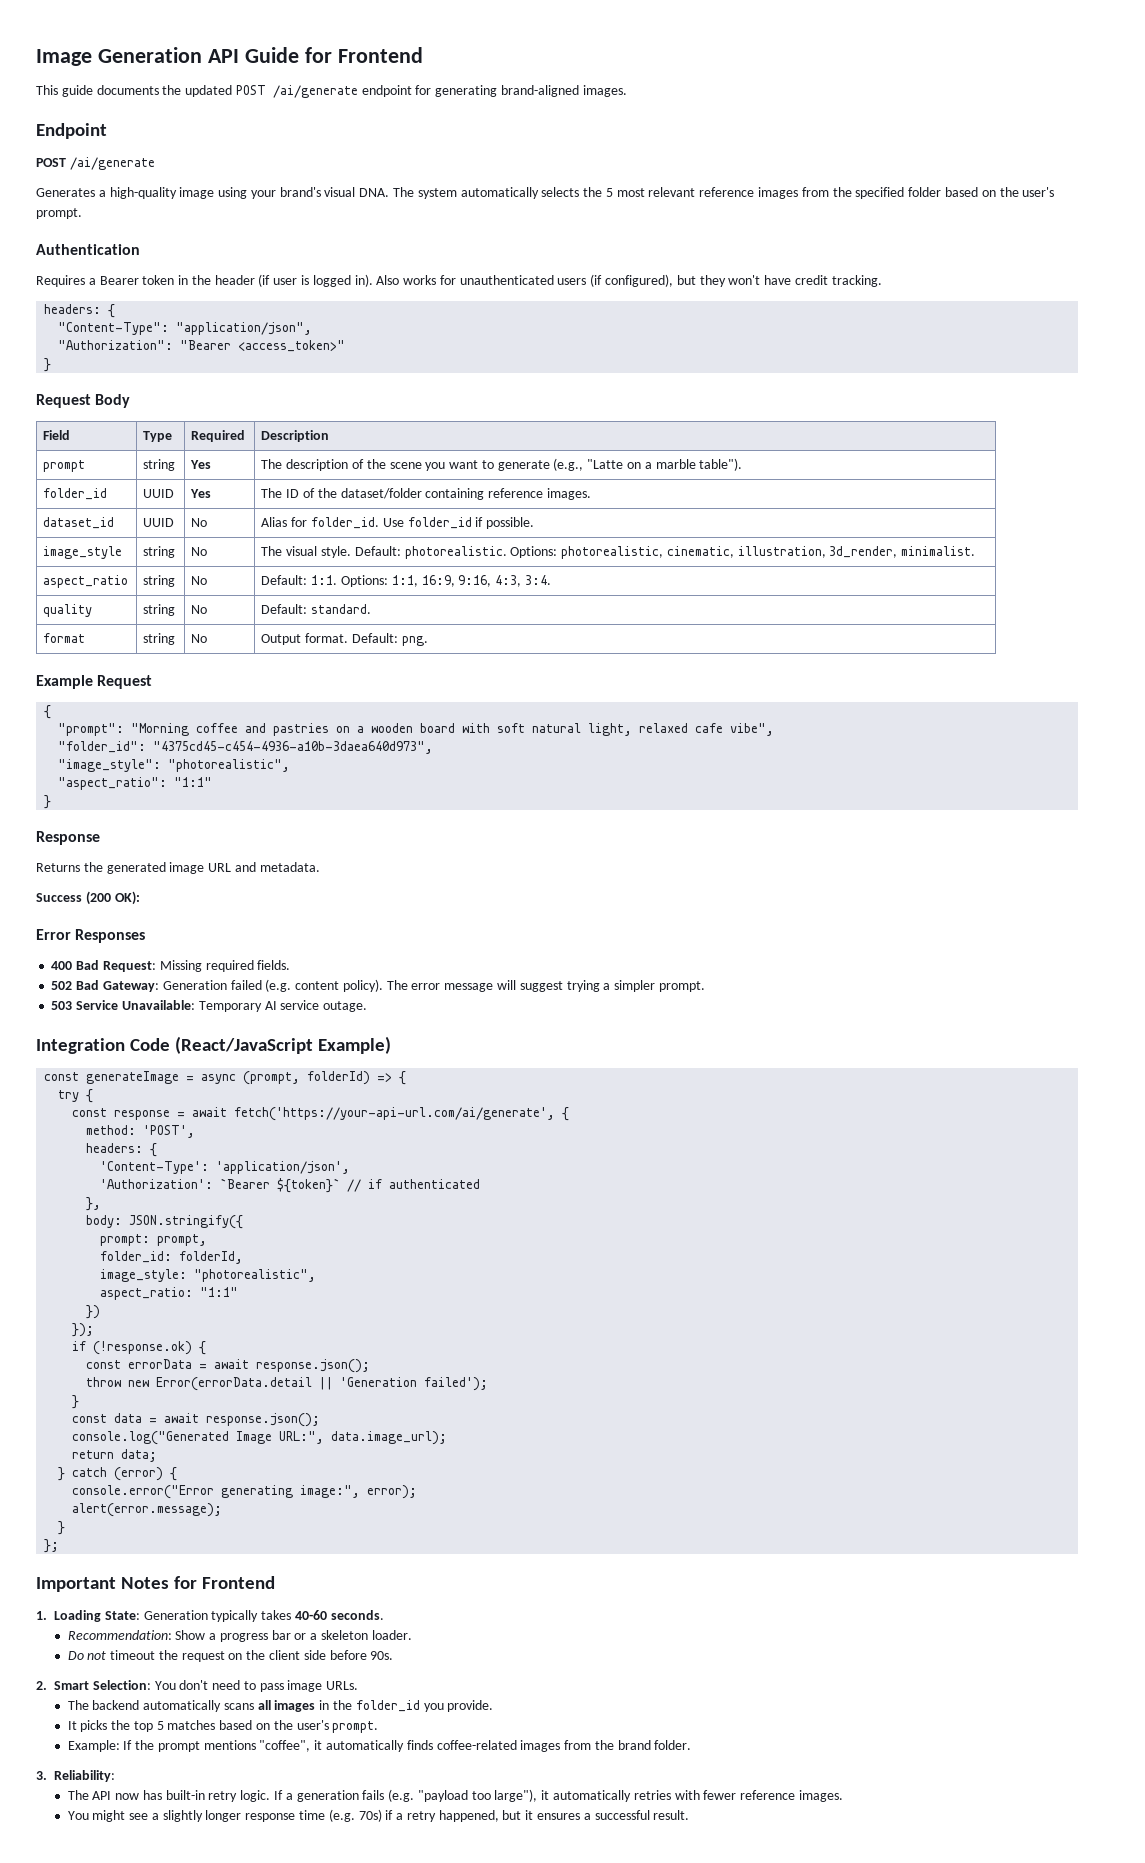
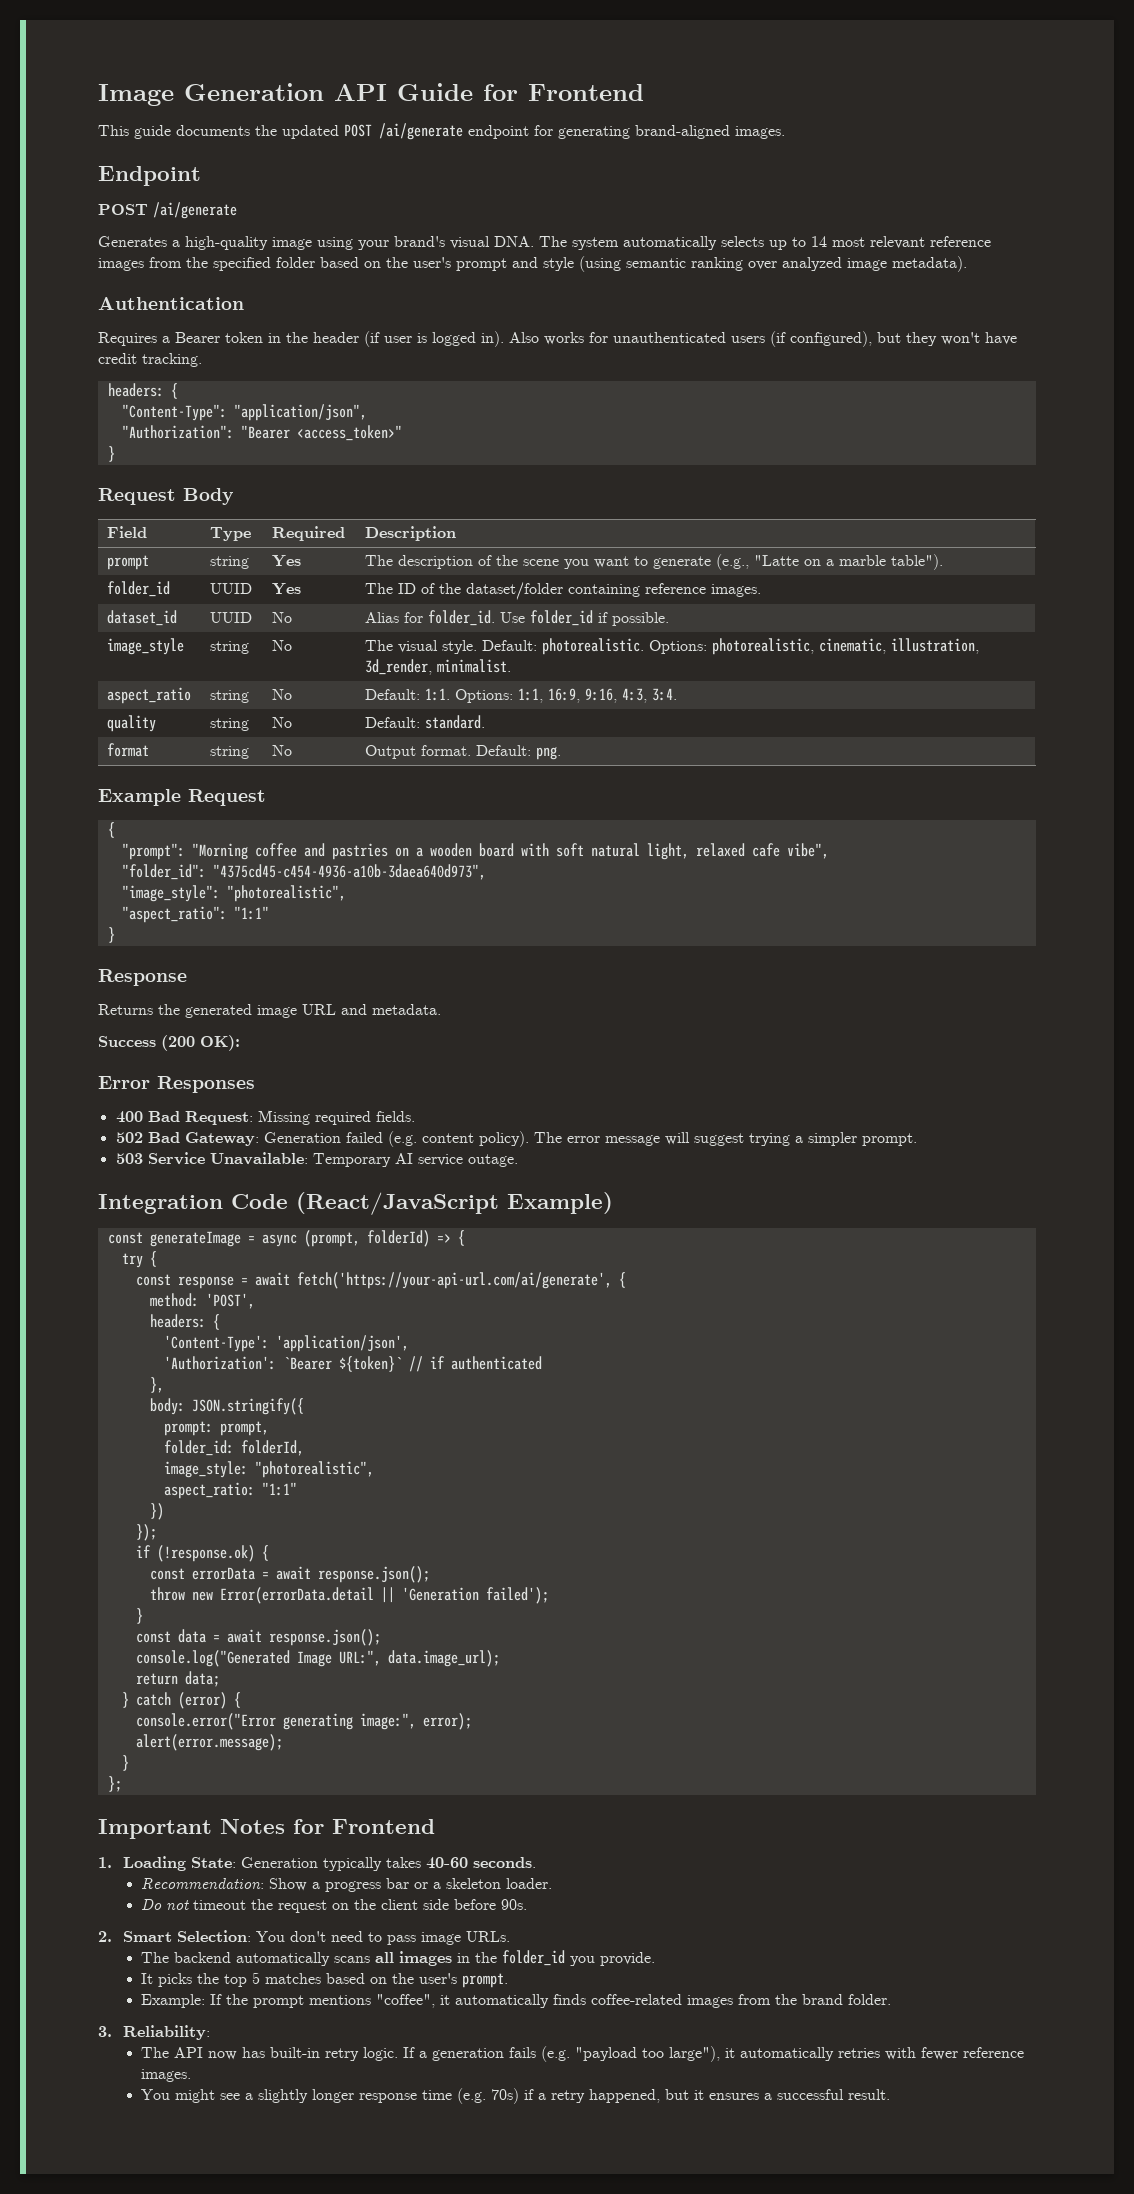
[583,187,613,197] the 5 -> [769,236,827,250] up to 14
[36,208,82,219] prompt. -> [456,256,967,272] prompt and style (using semantic ranking over analyzed image metadata).

